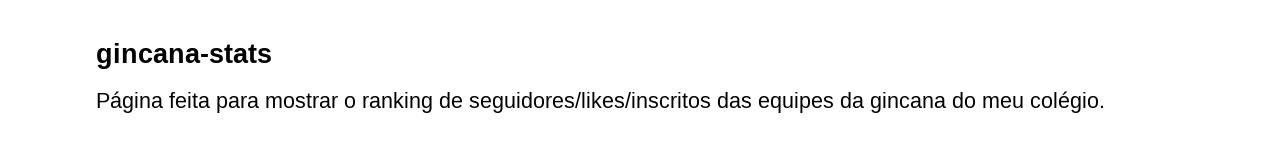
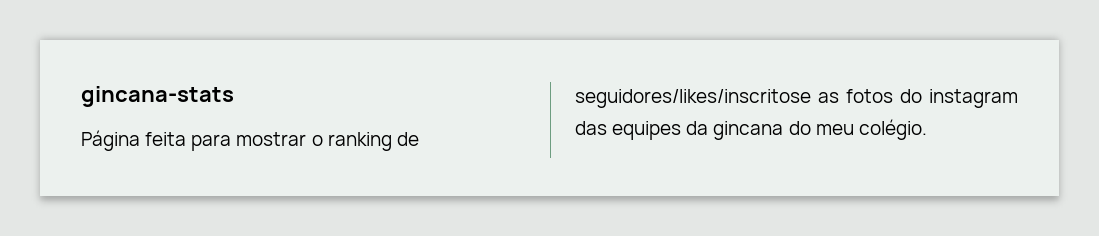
[469,92,711,113] seguidores/likes/inscritos -> [575,89,1018,108] seguidores/likes/inscritose as fotos do instagram

